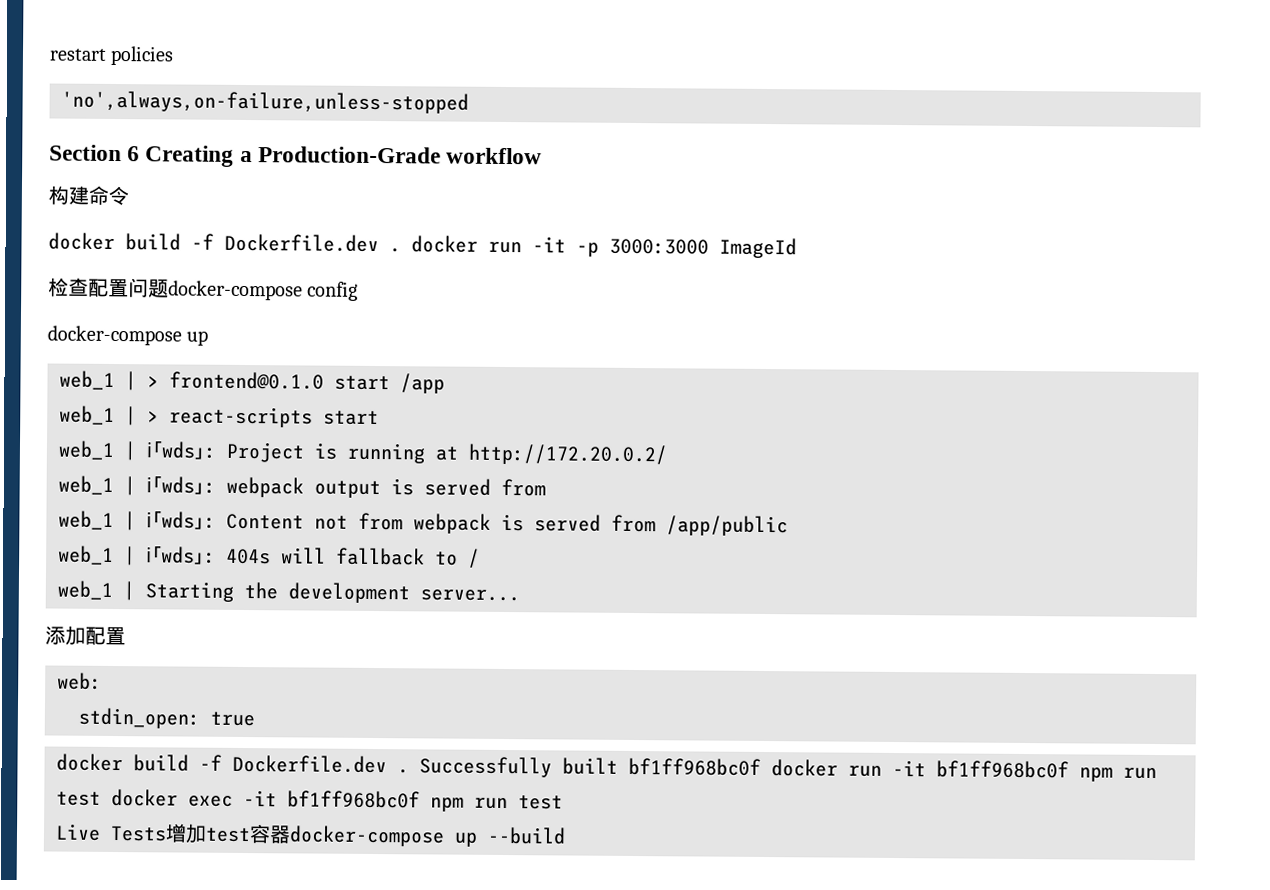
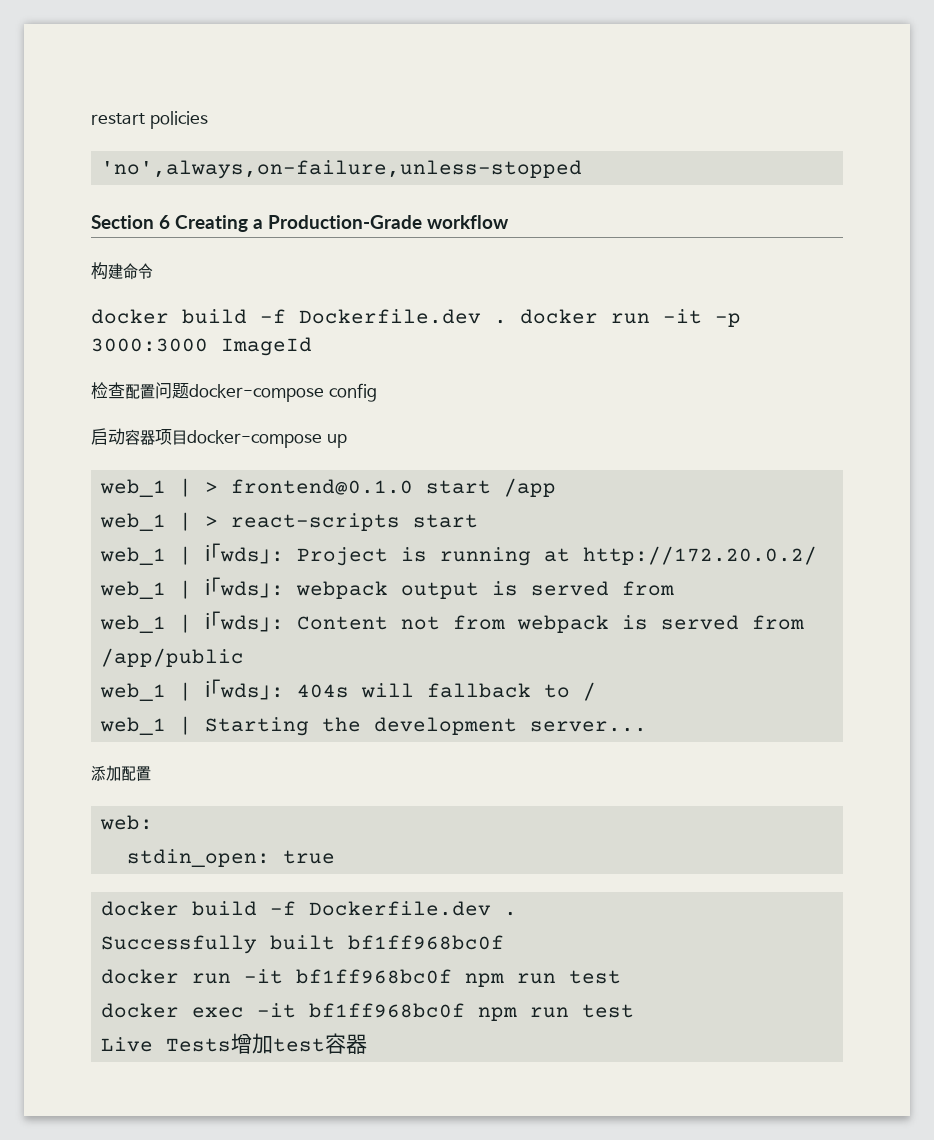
(359, 291) none -> [91,428,187,445] 启动容器项目
(409, 771) none -> (518, 913) //
(761, 766) none -> (505, 942) //
(101, 798) none -> (622, 977) //
[289,825,566,847] docker-compose up --build -> (368, 1044) none

